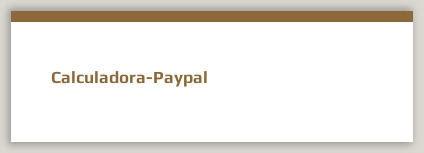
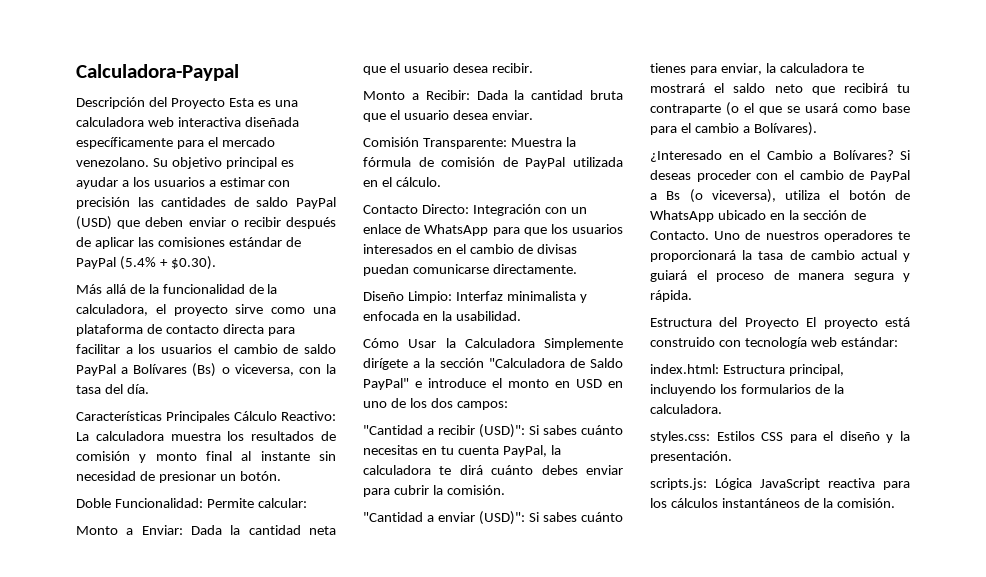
(208, 79) none -> [76,97,298,109] [76,117,299,127] [76,137,275,149] [76,157,294,169] [76,177,291,189] [76,197,336,209] [76,216,336,230] [76,237,301,249] [76,256,216,270] [76,284,278,294] [76,304,336,316] [76,324,295,336] [76,344,336,354] [76,363,336,377] [76,384,149,394] [76,411,336,423] [76,431,336,441] [76,451,336,463] [76,471,281,483] [76,498,307,508] [76,525,336,535] [363,63,533,75] [363,90,623,100] [363,110,533,122] [363,137,576,149] [363,157,623,169] [363,177,441,187] [363,204,587,216] [363,224,623,236] [363,244,577,254] [363,264,577,276] [363,291,587,303] [363,311,521,321] [363,338,623,350] [363,358,623,370] [363,378,623,390] [363,398,508,410] [363,424,623,438] [363,445,561,457] [363,465,623,475] [363,485,505,497] [363,511,623,525] [650,63,864,75] [650,83,910,95] [650,102,910,116] [650,122,817,136] [650,150,910,162] [650,170,910,182] [650,189,910,203] [650,210,866,222] [650,230,910,242] [650,250,910,262] [650,270,910,282] [650,290,692,302] [650,317,910,329] [650,337,898,349] [650,364,844,376] [650,384,844,396] [650,404,722,414] [650,431,910,443] [650,451,732,463] [650,478,910,490] [650,498,895,508] // Descripción del Proyecto Esta es una calculadora web interactiva diseñada específicamente para el mercado venezolano. Su objetivo principal es ayudar a los usuarios a estimar con precisión las cantidades de saldo PayPal (USD) que deben enviar o recibir después de aplicar las comisiones estándar de PayPal (5.4% + $0.30). // Más allá de la funcionalidad de la calculadora, el proyecto sirve como una plataforma de contacto directa para facilitar a los usuarios el cambio de saldo PayPal a Bolívares (Bs) o viceversa, con la tasa del día. // Características Principales Cálculo Reactivo: La calculadora muestra los resultados de comisión y monto final al instante sin necesidad de presionar un botón. // Doble Funcionalidad: Permite calcular: // Monto a Enviar: Dada la cantidad neta que el usuario desea recibir. // Monto a Recibir: Dada la cantidad bruta que el usuario desea enviar. // Comisión Transparente: Muestra la fórmula de comisión de PayPal utilizada en el cálculo. // Contacto Directo: Integración con un enlace de WhatsApp para que los usuarios interesados en el cambio de divisas puedan comunicarse directamente. // Diseño Limpio: Interfaz minimalista y enfocada en la usabilidad. // Cómo Usar la Calculadora Simplemente dirígete a la sección "Calculadora de Saldo PayPal" e introduce el monto en USD en uno de los dos campos: // "Cantidad a recibir (USD)": Si sabes cuánto necesitas en tu cuenta PayPal, la calculadora te dirá cuánto debes enviar para cubrir la comisión. // "Cantidad a enviar (USD)": Si sabes cuánto tienes para enviar, la calculadora te mostrará el saldo neto que recibirá tu contraparte (o el que se usará como base para el cambio a Bolívares). // ¿Interesado en el Cambio a Bolívares? Si deseas proceder con el cambio de PayPal a Bs (o viceversa), utiliza el botón de WhatsApp ubicado en la sección de Contacto. Uno de nuestros operadores te proporcionará la tasa de cambio actual y guiará el proceso de manera segura y rápida. // Estructura del Proyecto El proyecto está construido con tecnología web estándar: // index.html: Estructura principal, incluyendo los formularios de la calculadora. // styles.css: Estilos CSS para el diseño y la presentación. // scripts.js: Lógica JavaScript reactiva para los cálculos instantáneos de la comisión.

